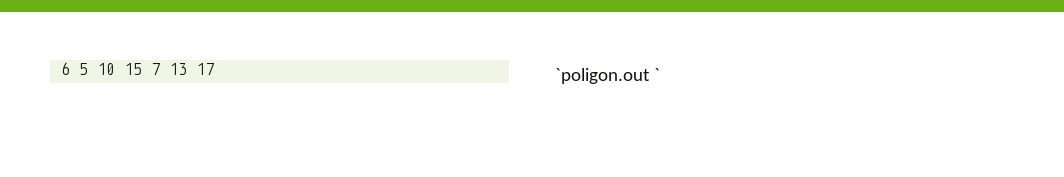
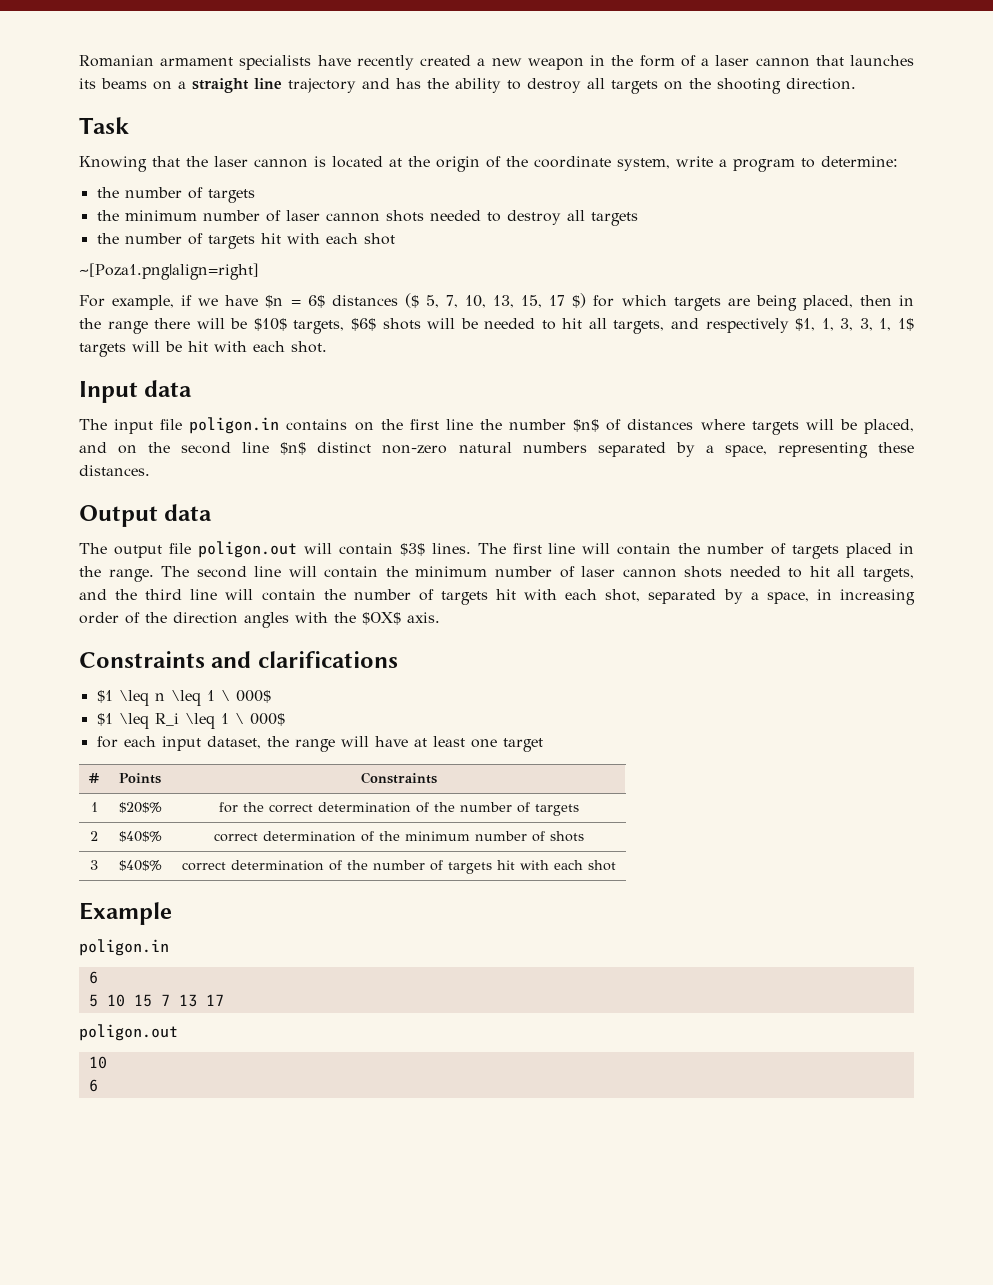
[61,62,71,75] 6 -> [79,55,915,70] [79,78,856,94] [79,117,129,134] [79,156,898,172] [96,187,255,203] [96,210,638,226] [96,233,395,249] [79,263,259,280] [79,293,915,311] [79,318,915,334] [79,341,327,357] [79,380,193,403] [79,417,914,435] [79,442,915,458] [79,465,150,476] [79,504,213,527] [79,541,915,559] [79,566,914,582] [79,589,915,605] [79,612,440,628] [79,651,398,668] [96,690,271,706] [96,713,285,729] [96,736,543,752] [89,773,99,783] [119,773,161,784] [360,772,437,784] [90,802,98,812] [118,802,162,813] [218,802,579,816] [90,831,98,841] [118,831,162,842] [213,831,584,842] [90,860,98,870] [118,860,162,871] [181,860,616,874] [79,902,172,925] [79,939,169,956] [88,971,98,984] Romanian armament specialists have recently created a new weapon in the form of a laser cannon that launches its beams on a straight line trajectory and has the ability to destroy all targets on the shooting direction. // Task // Knowing that the laser cannon is located at the origin of the coordinate system, write a program to determine: // the number of targets // the minimum number of laser cannon shots needed to destroy all targets // the number of targets hit with each shot // ~[Poza1.png|align=right] // For example, if we have $n = 6$ distances ($ 5, 7, 10, 13, 15, 17 $) for which targets are being placed, then in the range there will be $10$ targets, $6$ shots will be needed to hit all targets, and respectively $1, 1, 3, 3, 1, 1$ targets will be hit with each shot. // Input data // The input file poligon.in contains on the first line the number $n$ of distances where targets will be placed, and on the second line $n$ distinct non-zero natural numbers separated by a space, representing these distances. // Output data // The output file poligon.out will contain $3$ lines. The first line will contain the number of targets placed in the range. The second line will contain the minimum number of laser cannon shots needed to hit all targets, and the third line will contain the number of targets hit with each shot, separated by a space, in increasing order of the direction angles with the $OX$ axis. // Constraints and clarifications // $1 \leq n \leq 1 \ 000$ // $1 \leq R_i \leq 1 \ 000$ // for each input dataset, the range will have at least one target // # | Points | Constraints // 1 | $20$% | for the correct determination of the number of targets // 2 | $40$% | correct determination of the minimum number of shots // 3 | $40$% | correct determination of the number of targets hit with each shot // Example // poligon.in // 6 //
[555,68,660,84] `poligon.out ` -> [79,1024,178,1041] [88,1056,107,1069] [88,1079,98,1092] poligon.out // 10 // 6

